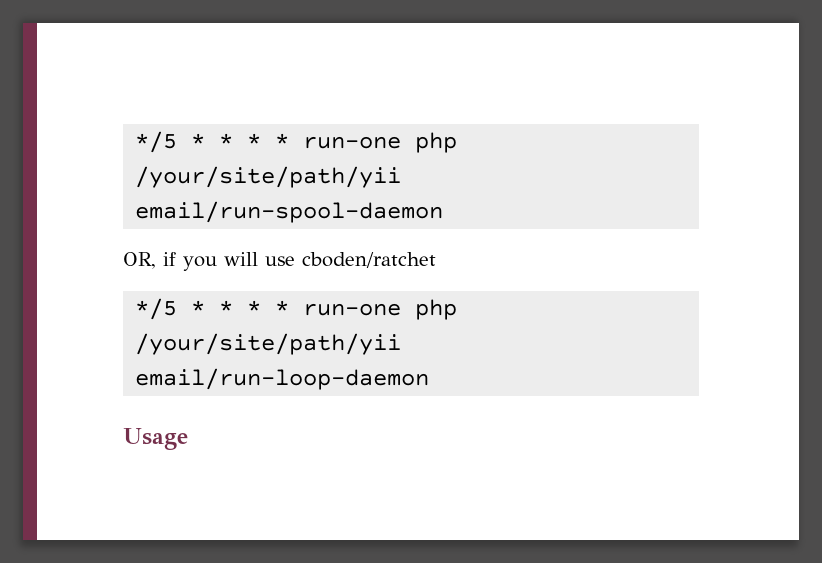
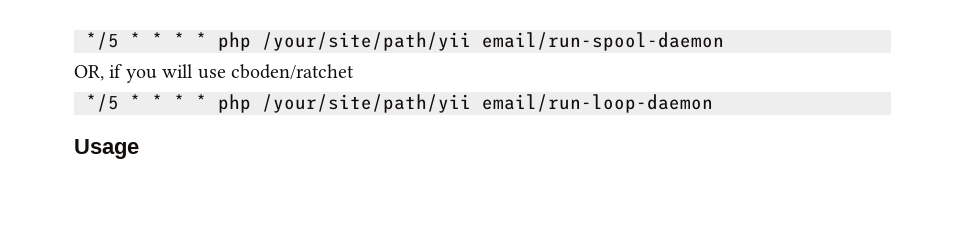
[135,131,402,153] */5 * * * * run-one -> [86,32,207,50] */5 * * * *
[303,303,402,316] run-one -> (207, 101) none

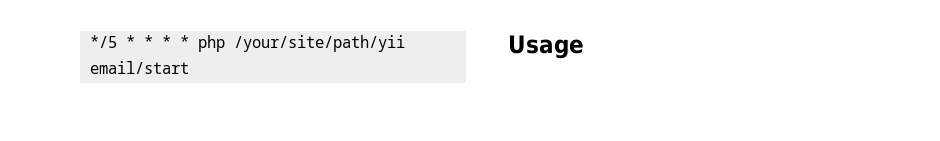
[86,32,724,51] [74,64,354,83] [86,94,713,113] */5 * * * * php /your/site/path/yii email/run-spool-daemon // OR, if you will use cboden/ratchet // */5 * * * * php /your/site/path/yii email/run-loop-daemon -> [90,35,406,52] [90,61,190,74] */5 * * * * php /your/site/path/yii email/start

